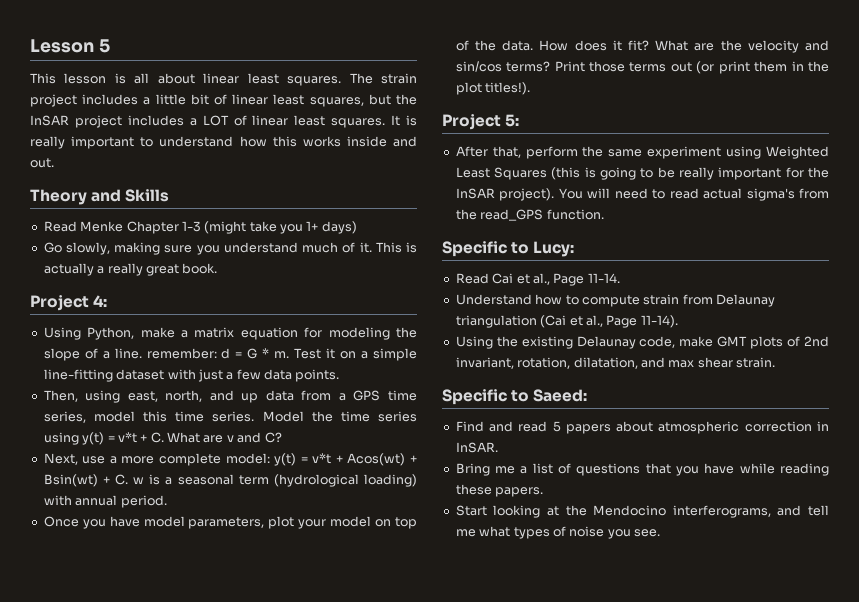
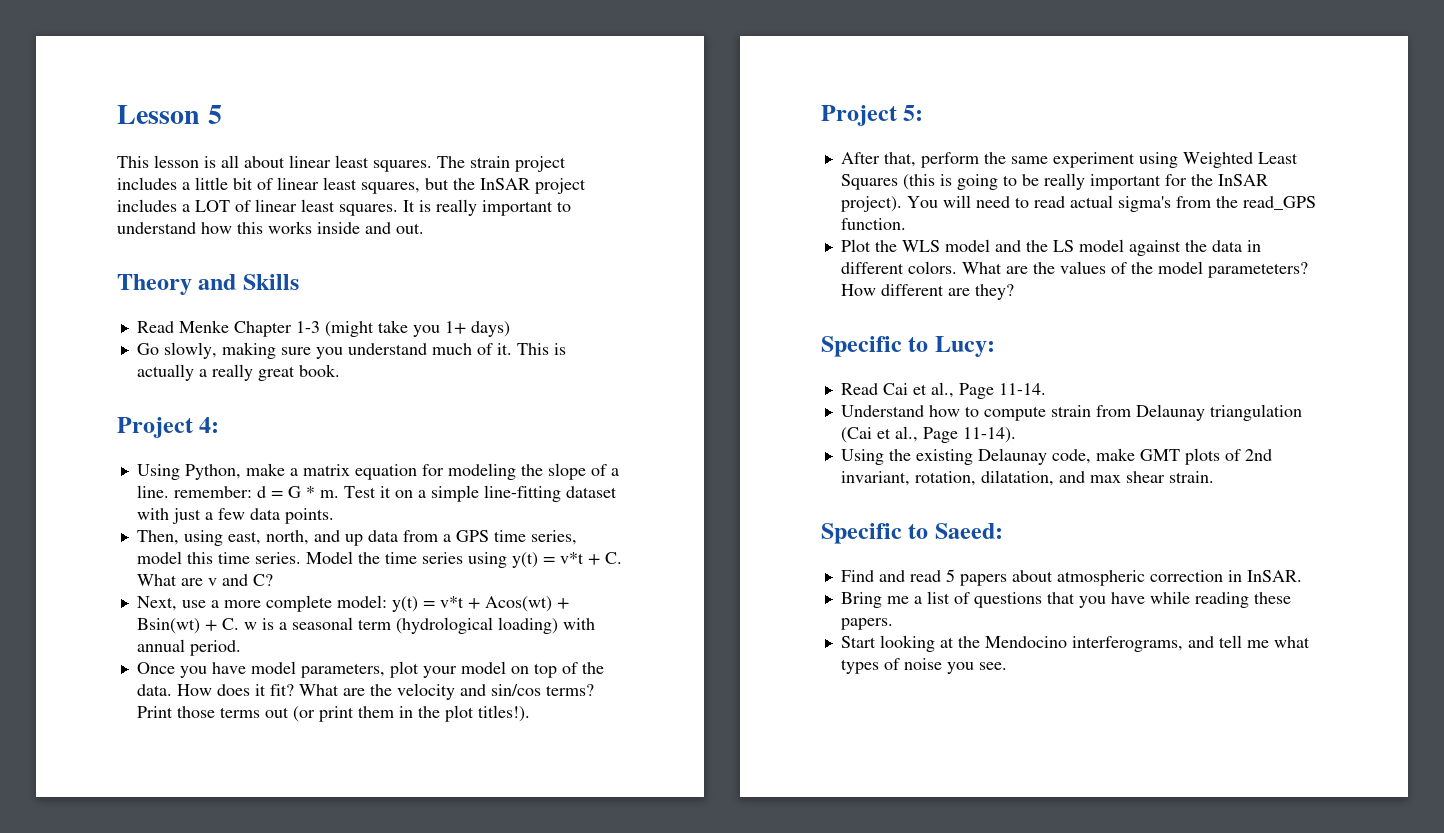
(604, 214) none -> [840,239,1261,256] [840,261,1308,278] [840,284,1014,300] // Plot the WLS model and the LS model against the data in different colors. What are the values of the model parameteters? How different are they?

